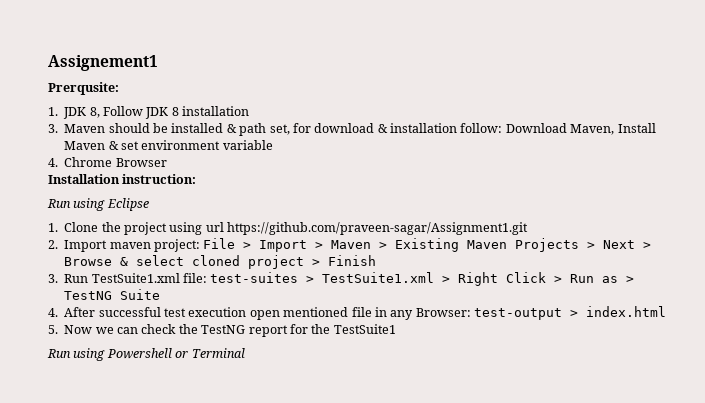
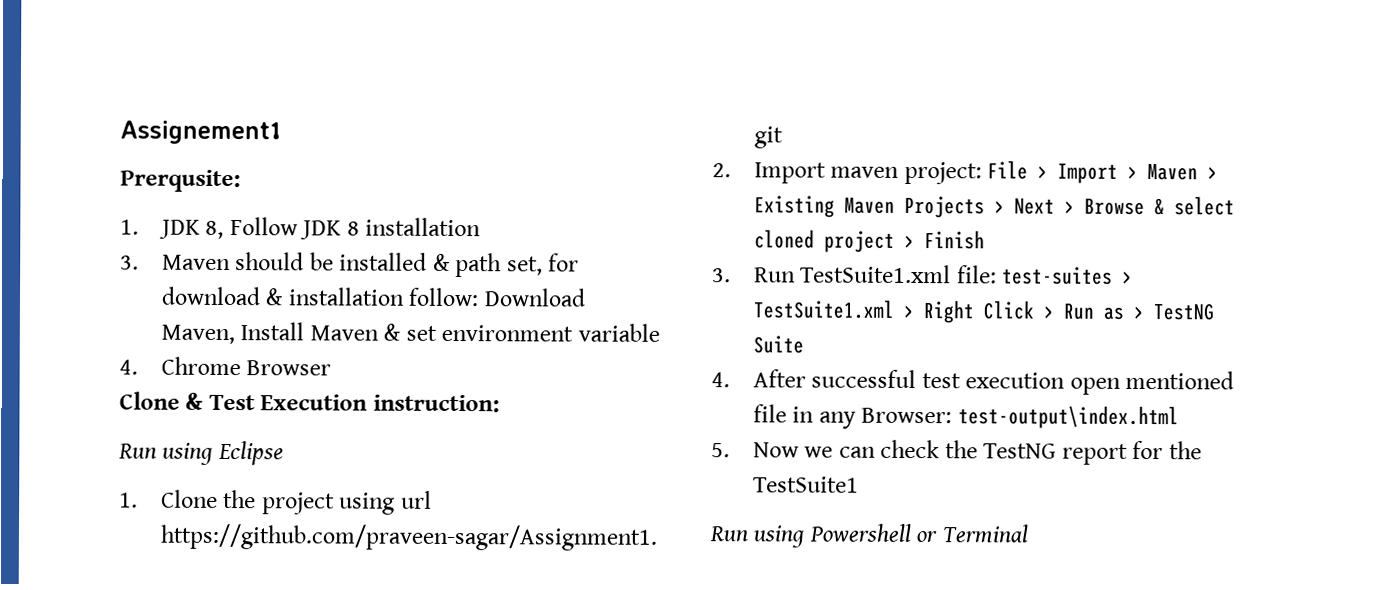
[48,174,120,184] Installation -> [119,391,368,411] Clone & Test Execution
[474,306,666,320] test-output > index.html -> [957,405,1179,430] test-output\index.html

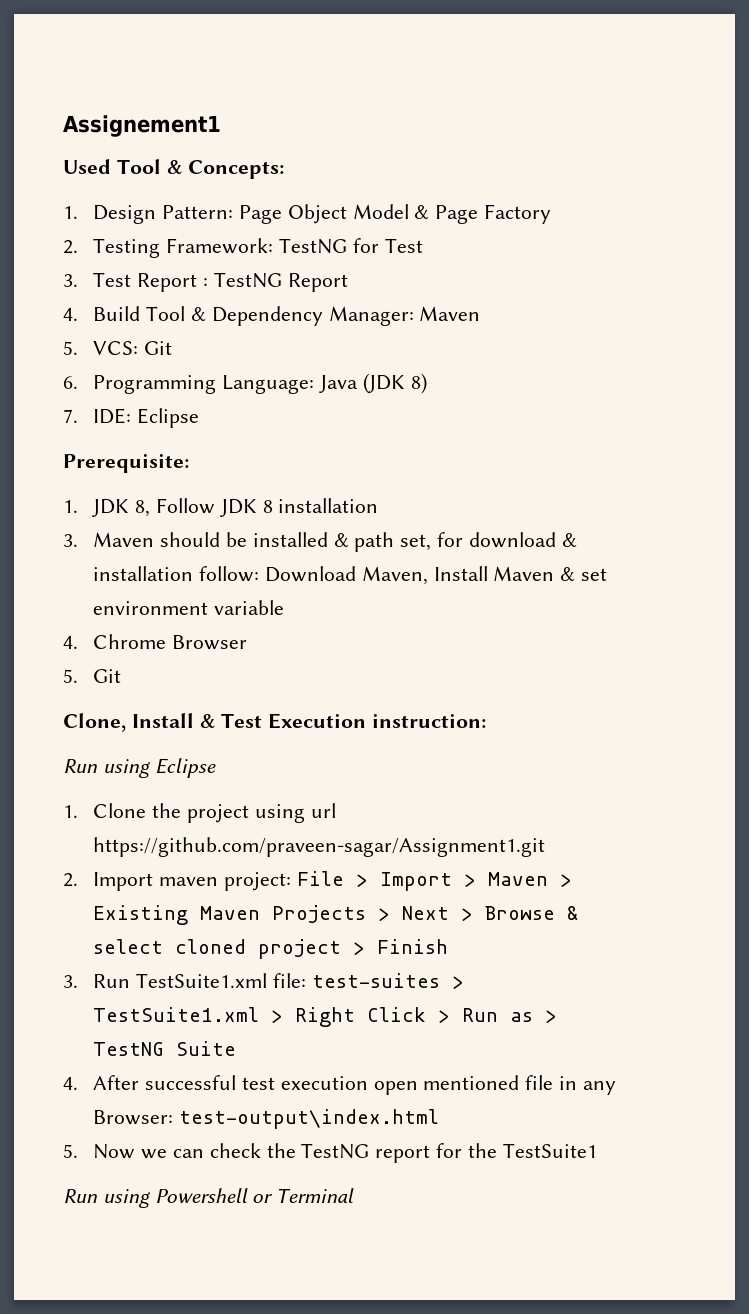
[120,169,241,193] Prerqusite: -> [63,159,285,179] [63,204,552,224] [63,238,423,258] [63,272,348,292] [63,306,481,326] [63,341,173,355] [63,373,427,394] [63,408,200,428] [63,454,189,473] Used Tool & Concepts: // 1. Design Pattern: Page Object Model & Page Factory // 2. Testing Framework: TestNG for Test // 3. Test Report : TestNG Report // 4. Build Tool & Dependency Manager: Maven // 5. VCS: Git // 6. Programming Language: Java (JDK 8) // 7. IDE: Eclipse // Prerequisite:
[119,391,180,410] Clone -> [63,669,122,683] [63,713,194,732] 5. Git // Clone, Install

